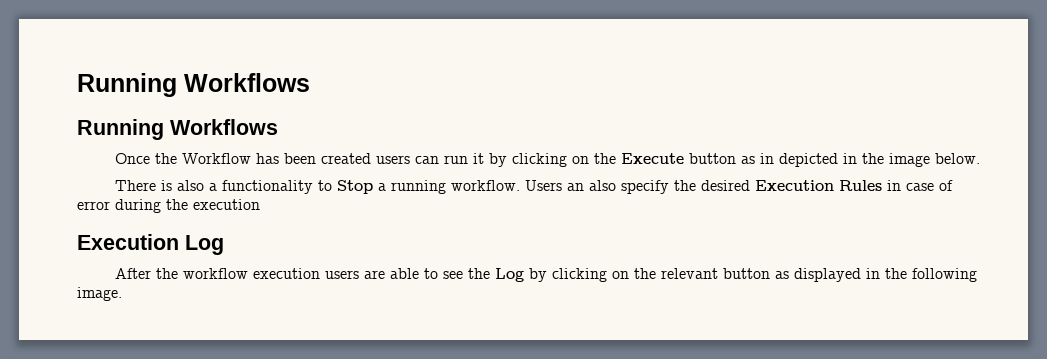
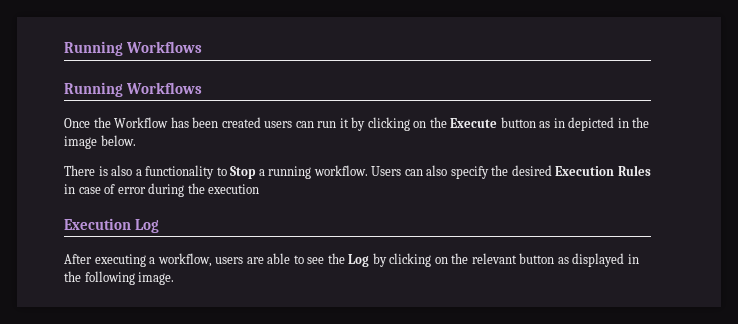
[566,183,584,191] an -> [404,169,423,176] can
[155,268,320,279] the workflow execution -> [94,253,212,267] executing a workflow,

